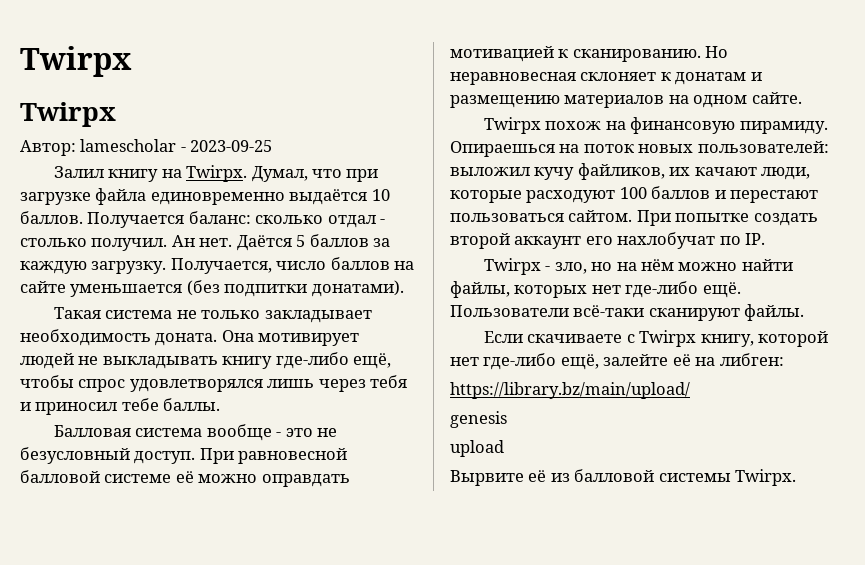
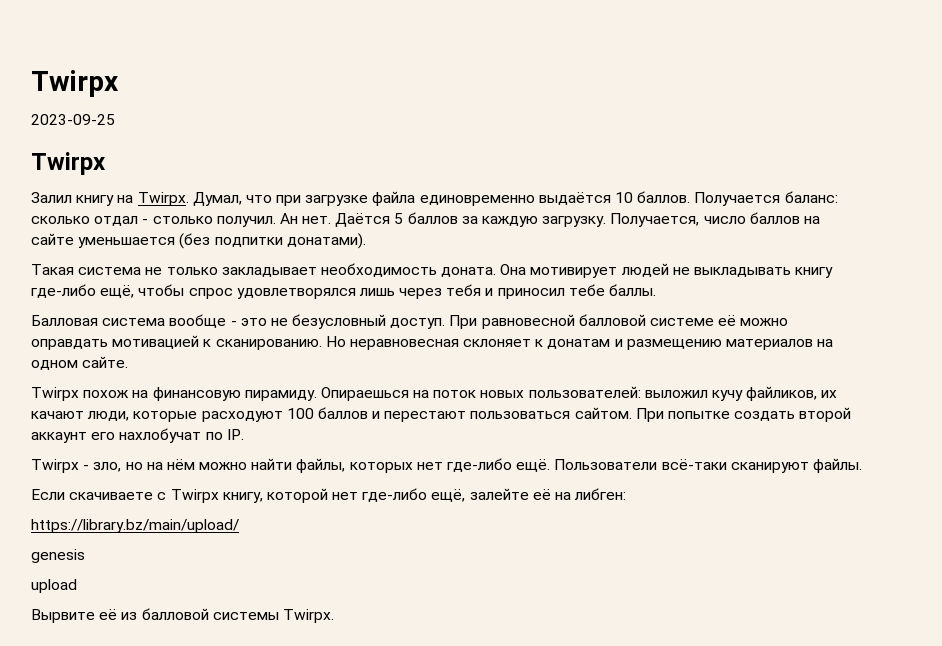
[20,46,132,77] [20,102,116,127] [20,139,273,156] Twirpx // Twirpx // Автор: lamescholar - 2023-09-25 -> [31,70,119,97] [31,114,115,125] [31,152,106,175] Twirpx // 2023-09-25 // Twirpx

